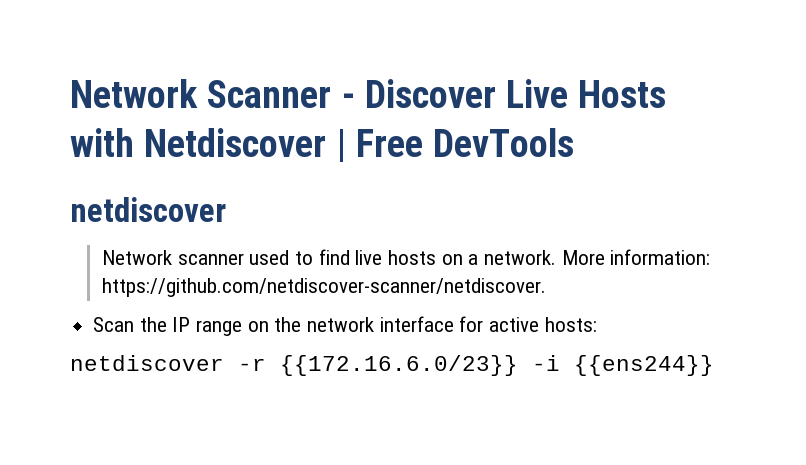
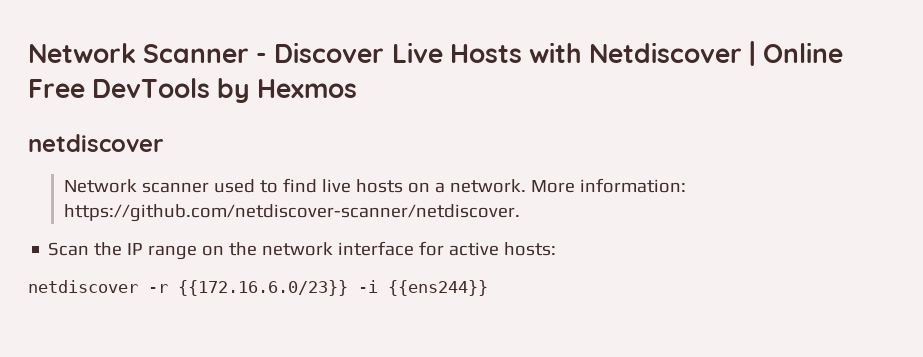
(346, 145) none -> [763,42,844,63] Online
(575, 142) none -> [217,78,358,103] by Hexmos

